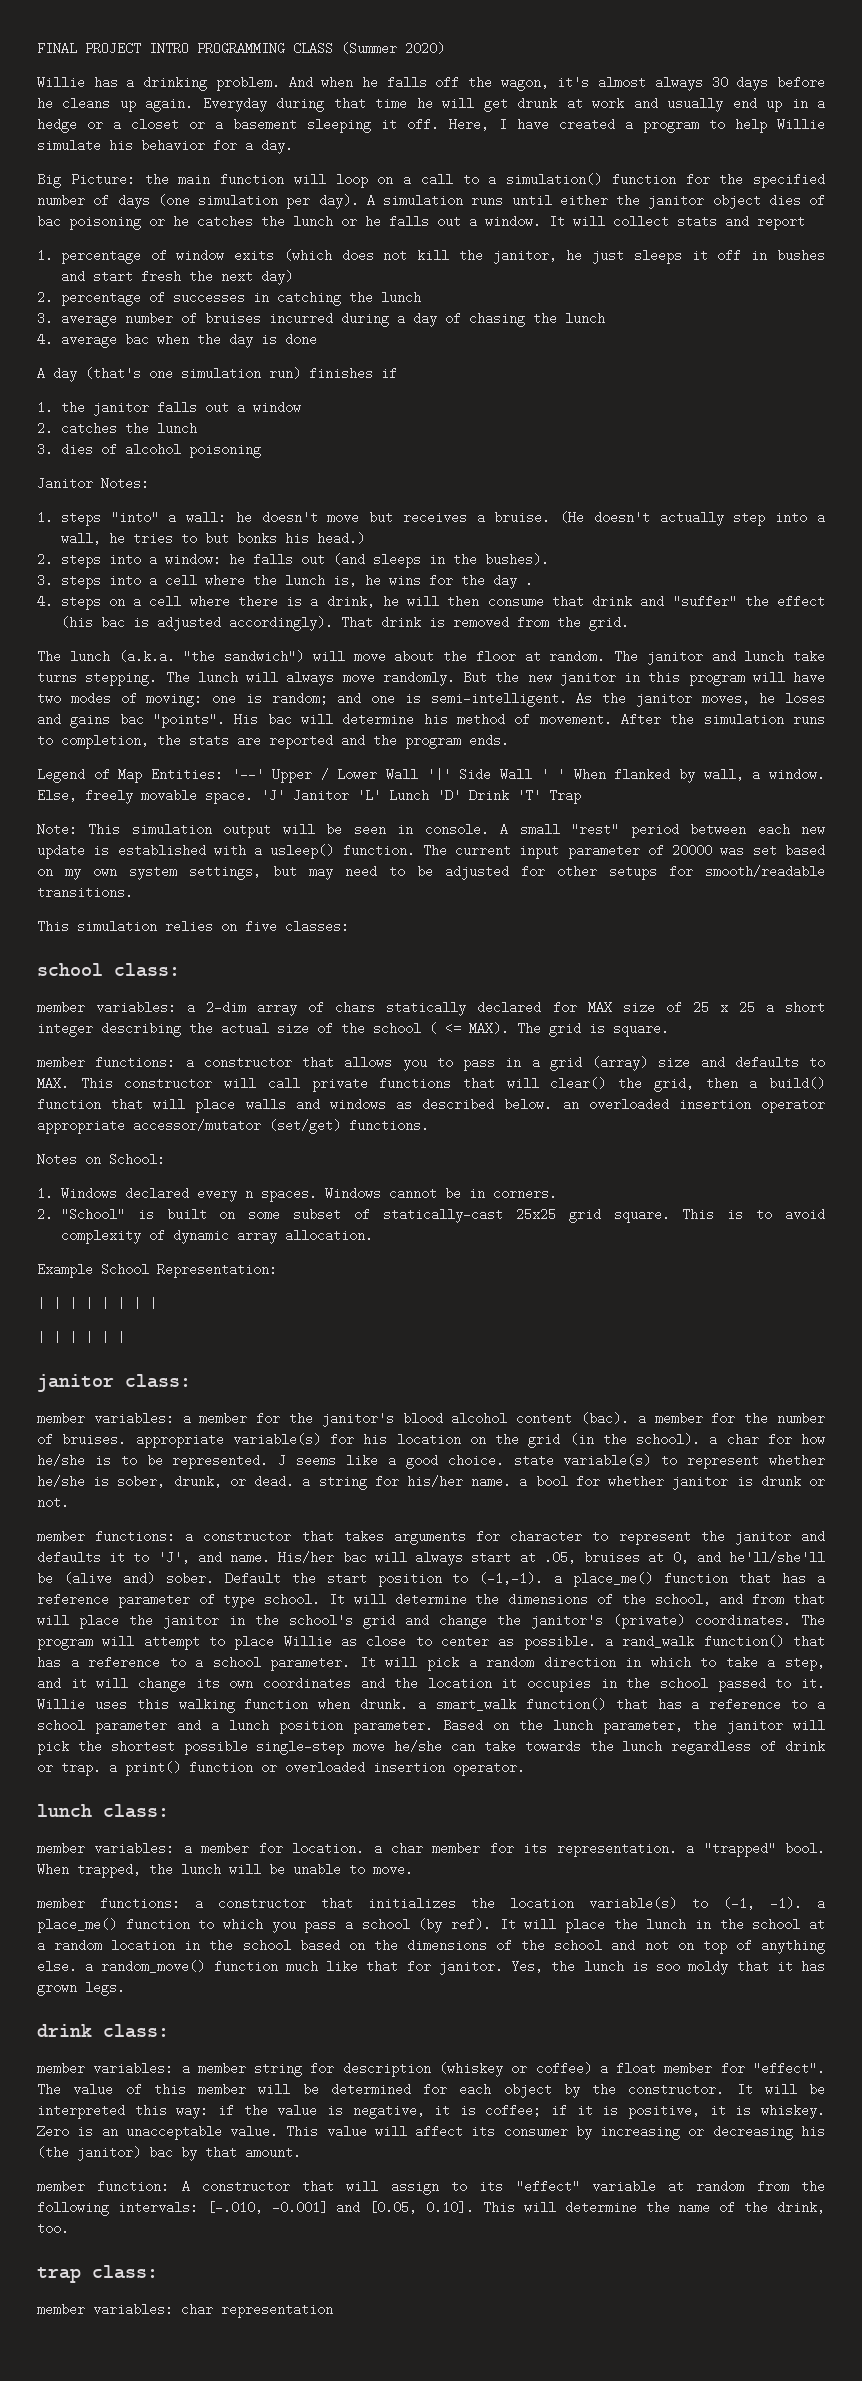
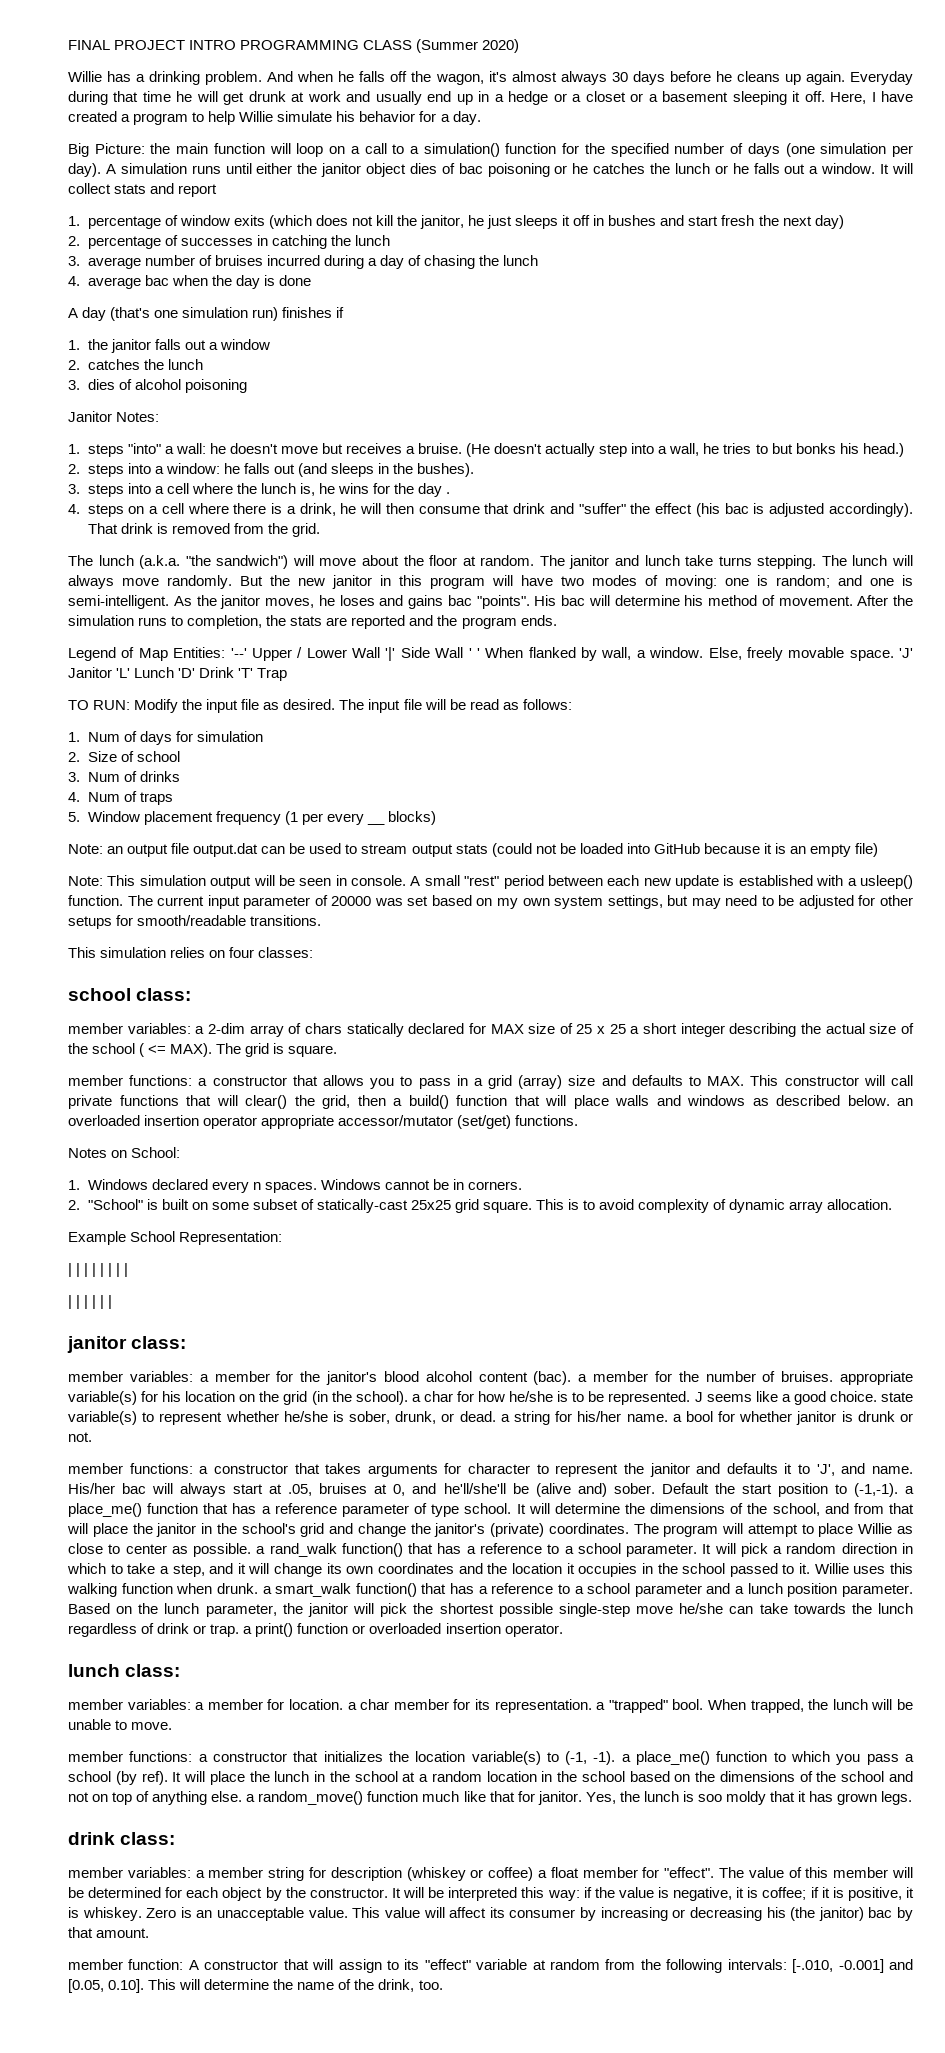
(581, 796) none -> [68,699,572,713] [68,731,263,745] [68,751,180,762] [68,771,180,782] [68,791,173,805] [68,811,436,825] [68,843,879,857] // TO RUN: Modify the input file as desired. The input file will be read as follows: // 1. Num of days for simulation // 2. Size of school // 3. Num of drinks // 4. Num of traps // 5. Window placement frequency (1 per every __ blocks) // Note: an output file output.dat can be used to stream output stats (could not be loaded into GitHub because it is an empty file)
[245,920,277,933] five -> [229,947,255,958] four
[37,2265,158,2283] [37,2303,333,2318] // trap class: // member variables: char representation -> (443, 1985) none

